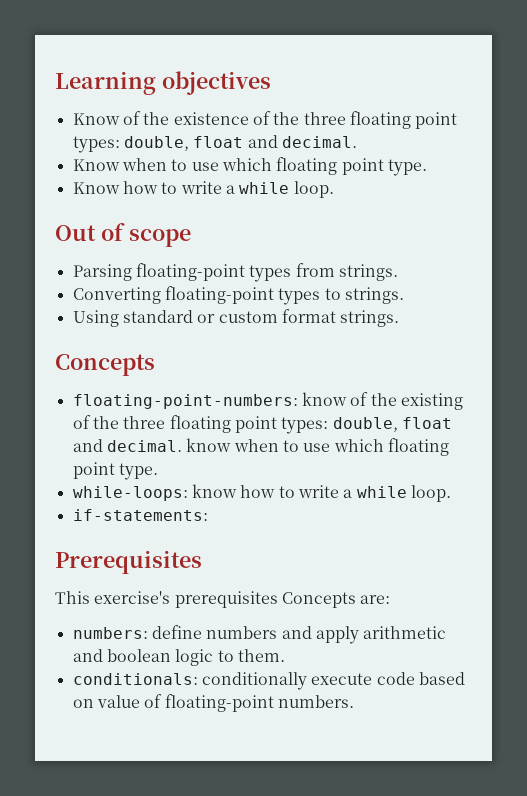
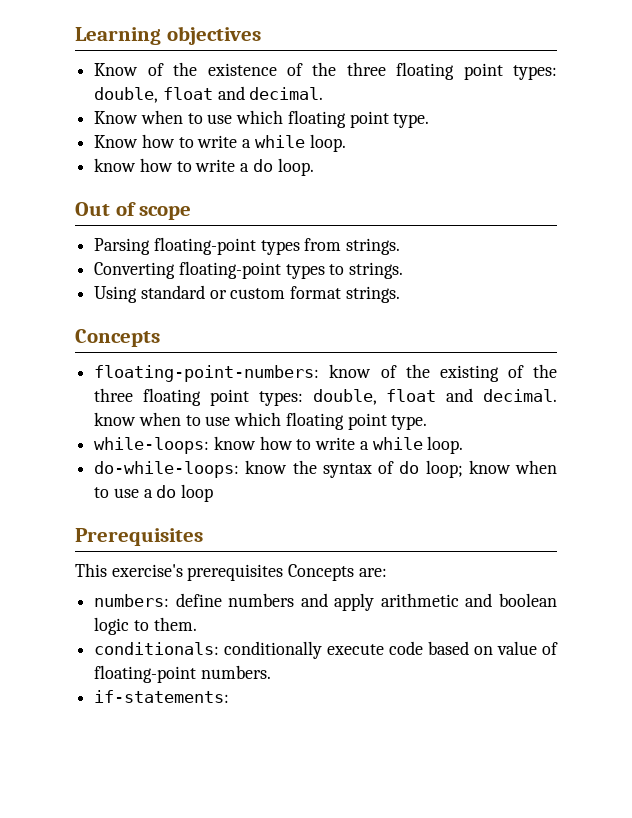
(334, 189) none -> [94,158,314,176] // know how to write a do loop.
[72,509,208,521] if-statements: -> [94,460,557,478] [94,484,214,502] do-while-loops: know the syntax of do loop; know when to use a do loop
(354, 701) none -> [94,690,230,703] // if-statements:

